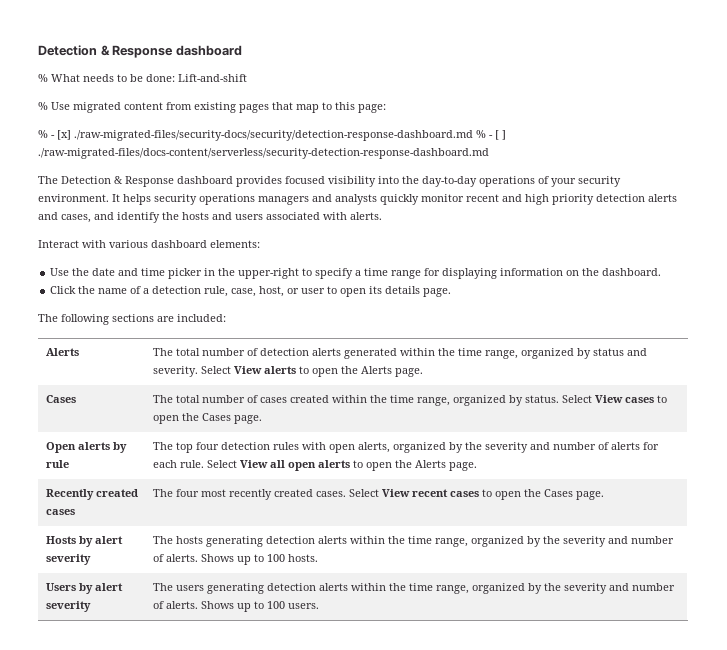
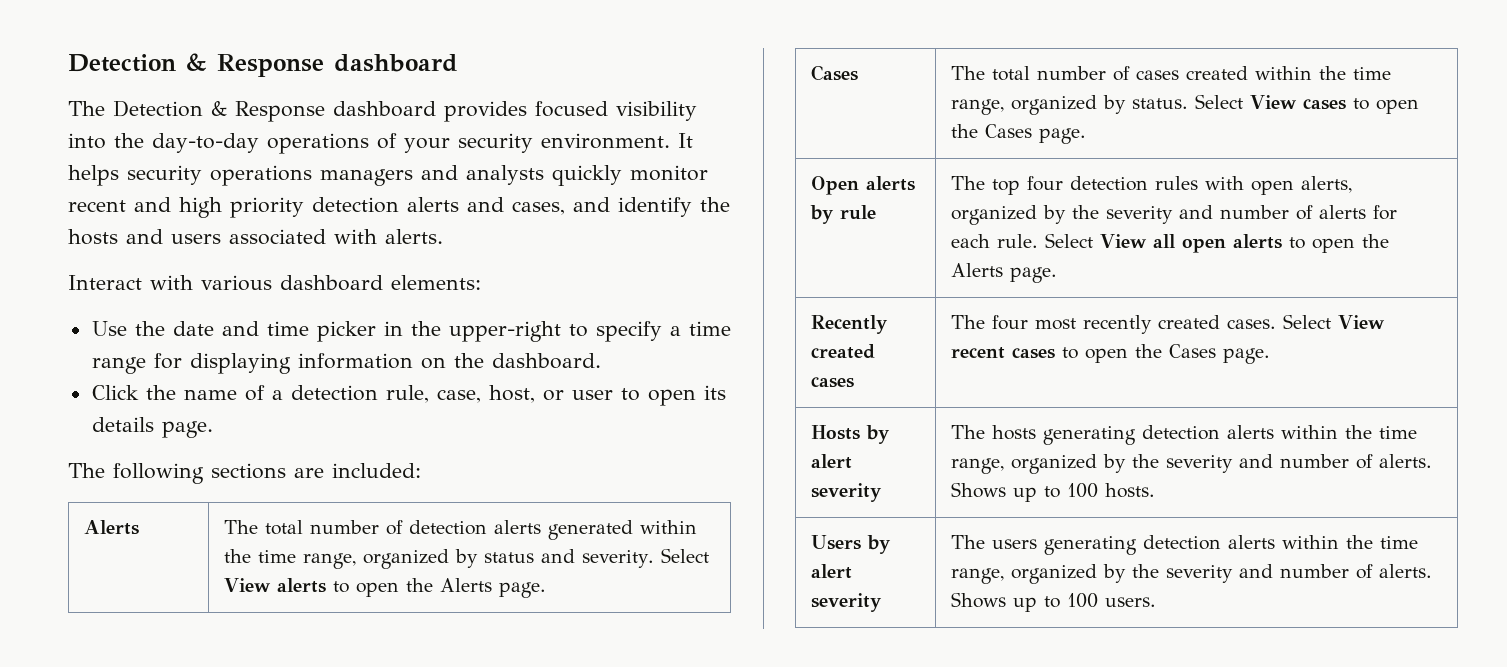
[38,45,242,58] [38,74,247,82] [38,102,386,113] [38,130,506,141] [38,148,489,159] Detection & Response dashboard // % What needs to be done: Lift-and-shift // % Use migrated content from existing pages that map to this page: // % - [x] ./raw-migrated-files/security-docs/security/detection-response-dashboard.md % - [ ] ./raw-migrated-files/docs-content/serverless/security-detection-response-dashboard.md -> [68,53,458,77] Detection & Response dashboard

